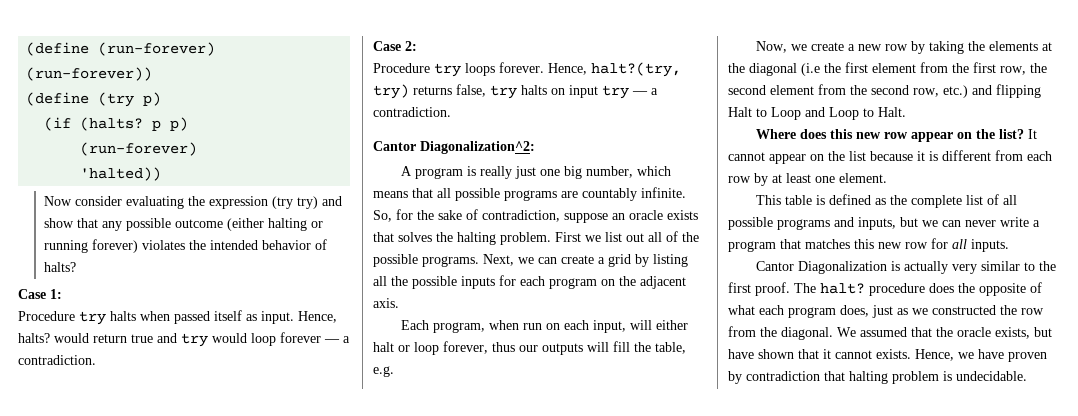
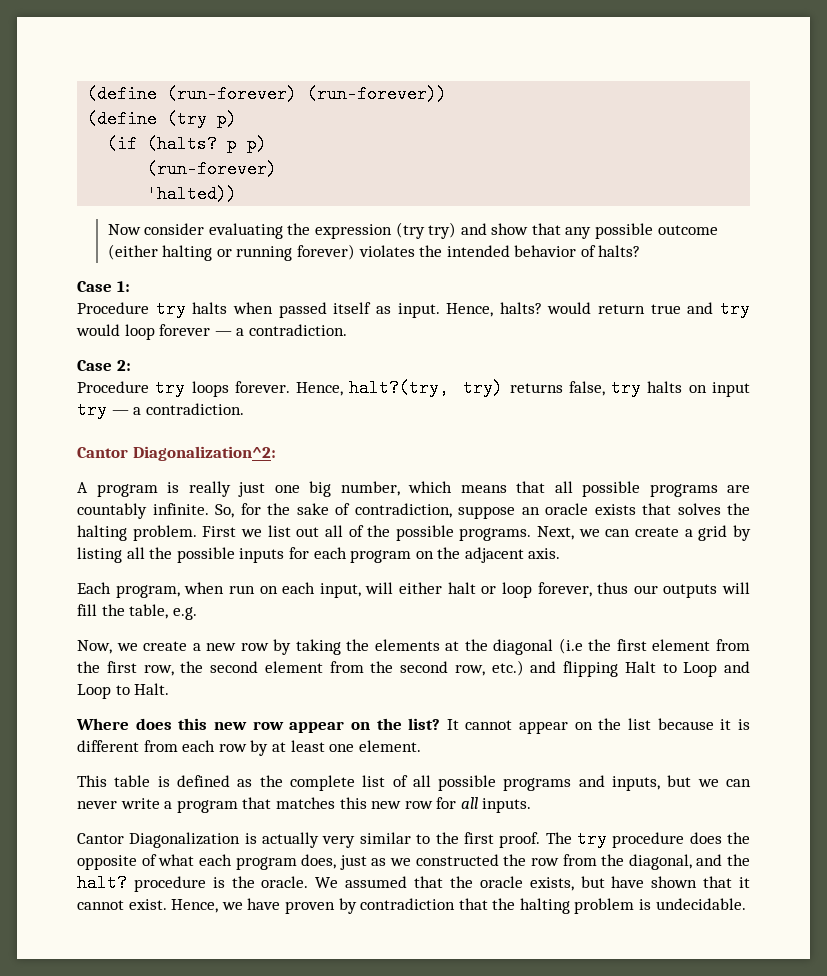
[820,283,865,294] halt? -> [576,830,607,848] try
[781,327,833,340] diagonal. -> [628,854,750,870] [77,874,309,892] diagonal, and the halt? procedure is the oracle.
[876,349,911,359] exists. -> [128,899,167,910] exist.
(845, 376) none -> [492,898,516,910] the

